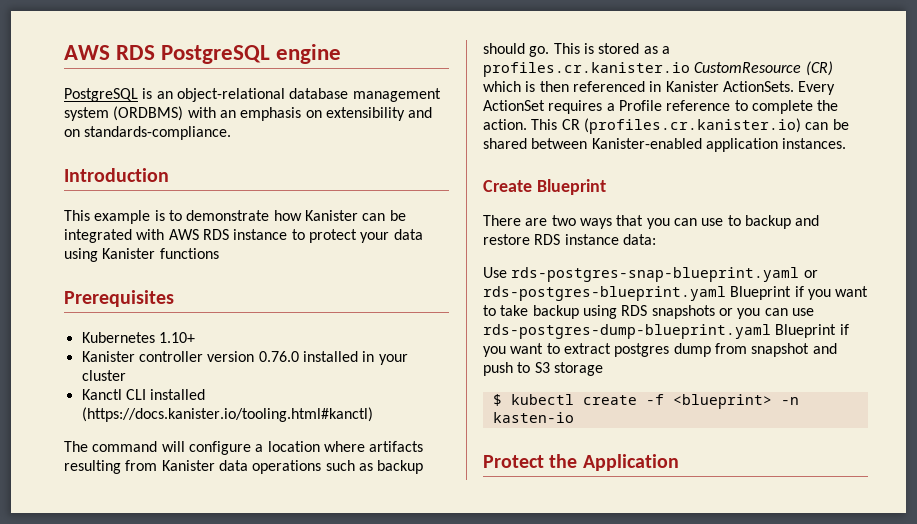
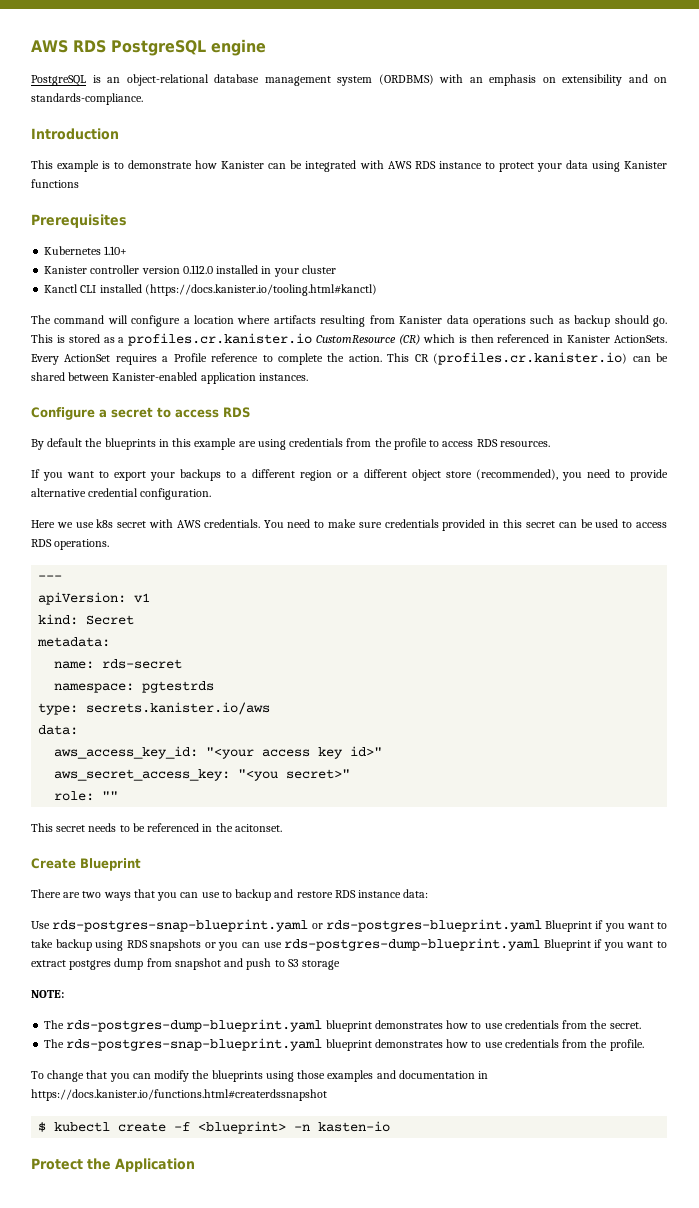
[258,351,299,362] 0.76.0 -> [182,265,213,274] 0.112.0
(847, 143) none -> [31,407,250,420] [31,438,550,450] [31,469,668,481] [31,488,212,500] [31,519,668,531] [31,539,110,550] [38,575,63,580] [38,592,151,605] [38,614,135,625] [37,637,111,647] [54,659,183,669] [54,681,215,693] [38,702,271,715] [38,725,79,735] [54,746,383,759] [54,769,351,781] [54,791,119,801] [31,823,282,832] // Configure a secret to access RDS // By default the blueprints in this example are using credentials from the profile to access RDS resources. // If you want to export your backups to a different region or a different object store (recommended), you need to provide alternative credential configuration. // Here we use k8s secret with AWS credentials. You need to make sure credentials provided in this secret can be used to access RDS operations. // --- // apiVersion: v1 // kind: Secret // metadata: // name: rds-secret // namespace: pgtestrds // type: secrets.kanister.io/aws // data: // aws_access_key_id: "<your access key id>" // aws_secret_access_key: "<you secret>" // role: "" // This secret needs to be referenced in the acitonset.
(603, 369) none -> [31,990,64,998] [44,1019,641,1032] [44,1038,644,1051] [31,1070,489,1082] [31,1089,327,1101] // NOTE: // The rds-postgres-dump-blueprint.yaml blueprint demonstrates how to use credentials from the secret. // The rds-postgres-snap-blueprint.yaml blueprint demonstrates how to use credentials from the profile. // To change that you can modify the blueprints using those examples and documentation in https://docs.kanister.io/functions.html#createrdssnapshot

